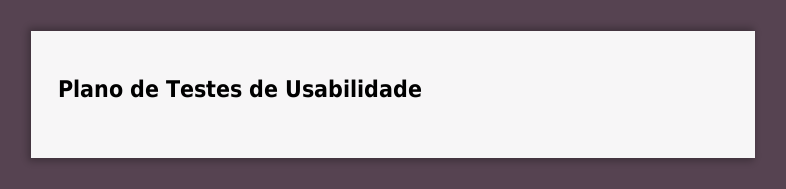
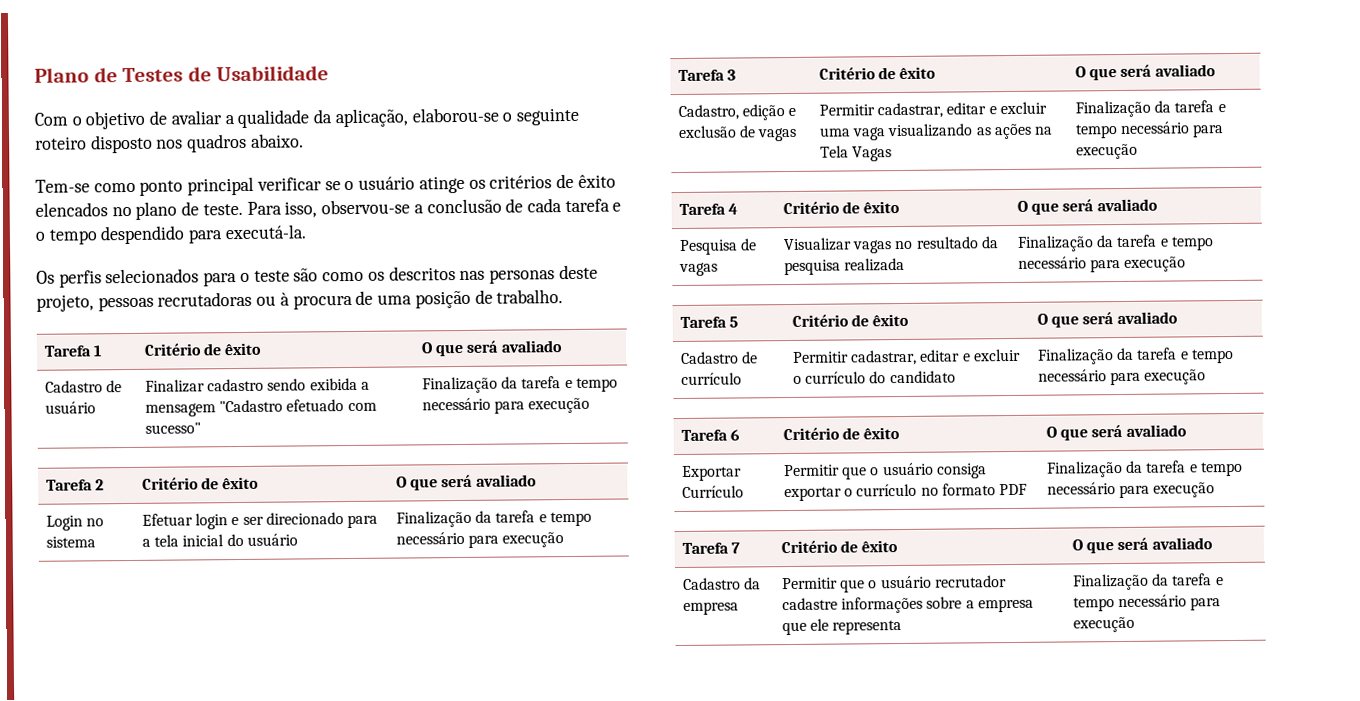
(422, 88) none -> [34,107,579,130] [35,133,304,154] [35,173,616,196] [35,198,622,220] [35,224,306,245] [36,264,598,288] [36,289,564,312] [43,345,103,357] [143,342,263,356] [420,340,563,357] [44,380,123,393] [44,401,96,414] [144,377,371,393] [144,399,377,417] [144,422,201,434] [421,376,619,394] [421,397,591,414] [45,479,105,491] [141,476,260,490] [395,474,537,491] [45,515,105,531] [45,536,96,548] [141,512,379,530] [141,533,299,547] [395,510,593,528] [395,531,565,548] [677,69,737,82] [818,66,937,80] [1074,64,1216,81] [677,104,797,121] [677,125,798,142] [818,101,1048,119] [818,123,1054,141] [819,145,893,162] [1074,100,1226,118] [1074,121,1225,139] [1075,143,1138,160] [678,203,739,216] [782,200,901,215] [1016,198,1158,215] [678,238,758,256] [678,262,718,277] [782,236,1000,254] [783,257,906,276] [1016,234,1215,252] [1017,256,1187,273] [679,316,739,329] [791,313,910,327] [1036,311,1178,328] [680,351,759,364] [680,372,742,385] [792,348,1022,366] [792,370,956,384] [1036,347,1235,365] [1037,369,1207,386] [680,429,741,441] [782,427,901,441] [1045,424,1187,441] [681,465,742,481] [681,485,744,498] [783,462,988,480] [783,483,1028,502] [1046,460,1244,478] [1046,482,1216,499] [681,542,741,554] [780,540,899,554] [1071,537,1213,554] [682,577,762,590] [682,601,739,615] [781,575,1008,593] [781,596,1035,614] [781,618,903,636] [1072,573,1224,591] [1072,594,1222,612] [1072,616,1135,633] // Com o objetivo de avaliar a qualidade da aplicação, elaborou-se o seguinte roteiro disposto nos quadros abaixo. // Tem-se como ponto principal verificar se o usuário atinge os critérios de êxito elencados no plano de teste. Para isso, observou-se a conclusão de cada tarefa e o tempo despendido para executá-la. // Os perfis selecionados para o teste são como os descritos nas personas deste projeto, pessoas recrutadoras ou à procura de uma posição de trabalho. // Tarefa 1 | Critério de êxito | O que será avaliado // Cadastro de usuário | Finalizar cadastro sendo exibida a mensagem "Cadastro efetuado com sucesso" | Finalização da tarefa e tempo necessário para execução // Tarefa 2 | Critério de êxito | O que será avaliado // Login no sistema | Efetuar login e ser direcionado para a tela inicial do usuário | Finalização da tarefa e tempo necessário para execução // Tarefa 3 | Critério de êxito | O que será avaliado // Cadastro, edição e exclusão de vagas | Permitir cadastrar, editar e excluir uma vaga visualizando as ações na Tela Vagas | Finalização da tarefa e tempo necessário para execução // Tarefa 4 | Critério de êxito | O que será avaliado // Pesquisa de vagas | Visualizar vagas no resultado da pesquisa realizada | Finalização da tarefa e tempo necessário para execução // Tarefa 5 | Critério de êxito | O que será avaliado // Cadastro de currículo | Permitir cadastrar, editar e excluir o currículo do candidato | Finalização da tarefa e tempo necessário para execução // Tarefa 6 | Critério de êxito | O que será avaliado // Exportar Currículo | Permitir que o usuário consiga exportar o currículo no formato PDF | Finalização da tarefa e tempo necessário para execução // Tarefa 7 | Critério de êxito | O que será avaliado // Cadastro da empresa | Permitir que o usuário recrutador cadastre informações sobre a empresa que ele representa | Finalização da tarefa e tempo necessário para execução

